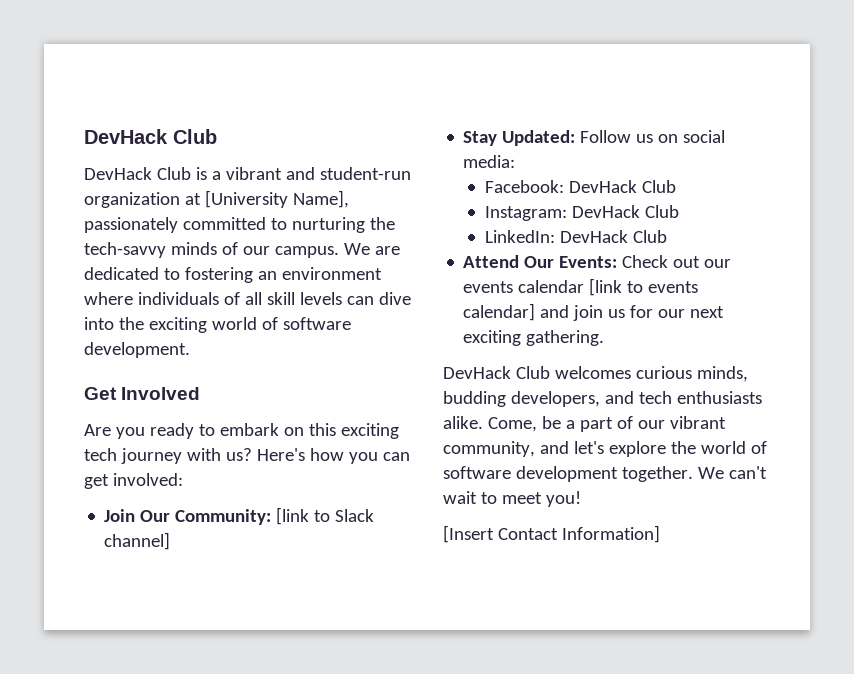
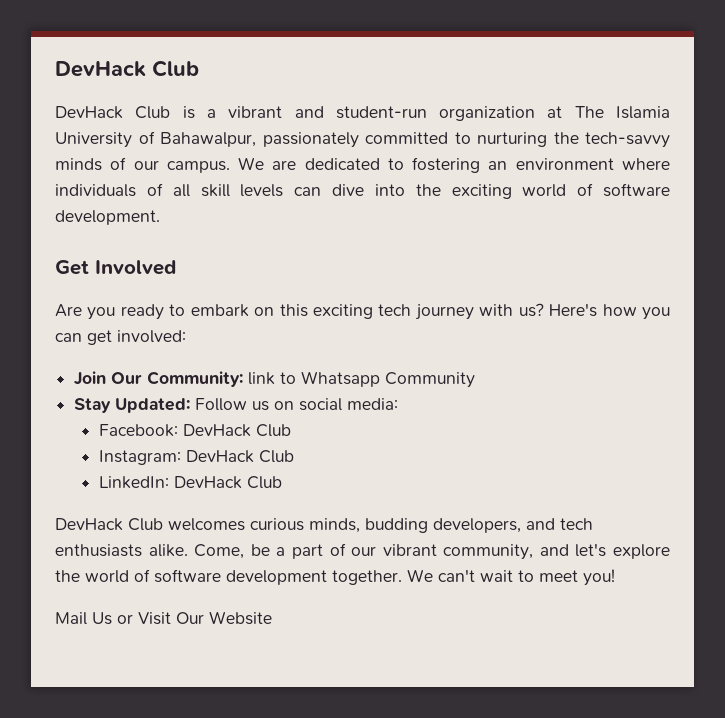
[204,190,349,208] [University Name], -> [574,106,670,119] [55,131,256,148] The Islamia University of Bahawalpur,
[276,507,375,525] [104,532,171,550] [link to Slack channel] -> [248,371,476,388] link to Whatsapp Community
[463,255,732,268] [463,278,699,296] [463,303,725,321] [463,330,605,346] // Attend Our Events: Check out our events calendar [link to events calendar] and join us for our next exciting gathering. -> (282, 482) none
[443,525,660,543] [Insert Contact Information] -> [55,611,272,625] Mail Us or Visit Our Website

